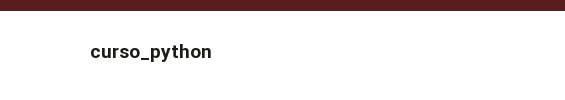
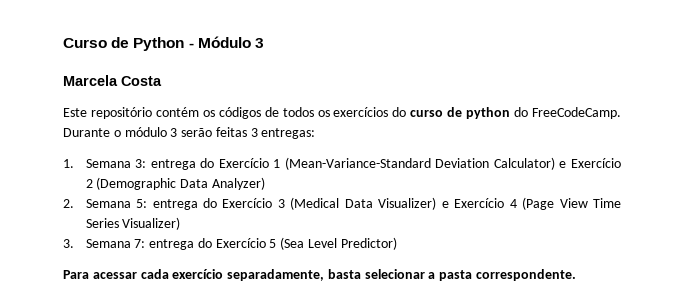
[90,44,212,62] curso_python -> [63,36,264,51] [63,75,162,86] [63,107,621,119] [63,127,316,139] [63,157,621,170] [85,177,265,190] [63,197,621,210] [85,217,181,230] [63,237,397,250] [63,269,577,281] Curso de Python - Módulo 3 // Marcela Costa // Este repositório contém os códigos de todos os exercícios do curso de python do FreeCodeCamp. Durante o módulo 3 serão feitas 3 entregas: // 1. Semana 3: entrega do Exercício 1 (Mean-Variance-Standard Deviation Calculator) e Exercício 2 (Demographic Data Analyzer) // 2. Semana 5: entrega do Exercício 3 (Medical Data Visualizer) e Exercício 4 (Page View Time Series Visualizer) // 3. Semana 7: entrega do Exercício 5 (Sea Level Predictor) // Para acessar cada exercício separadamente, basta selecionar a pasta correspondente.

